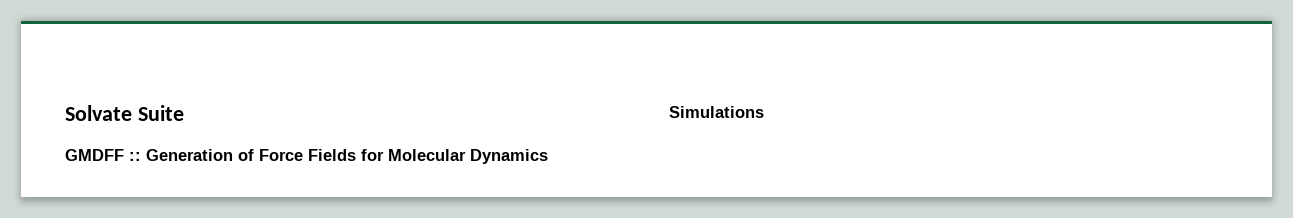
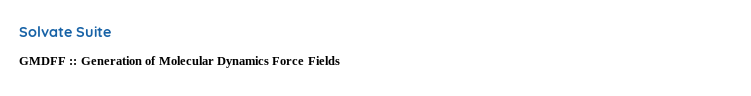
[259,149,548,164] [669,106,764,118] Force Fields for Molecular Dynamics Simulations -> [158,56,340,68] Molecular Dynamics Force Fields

